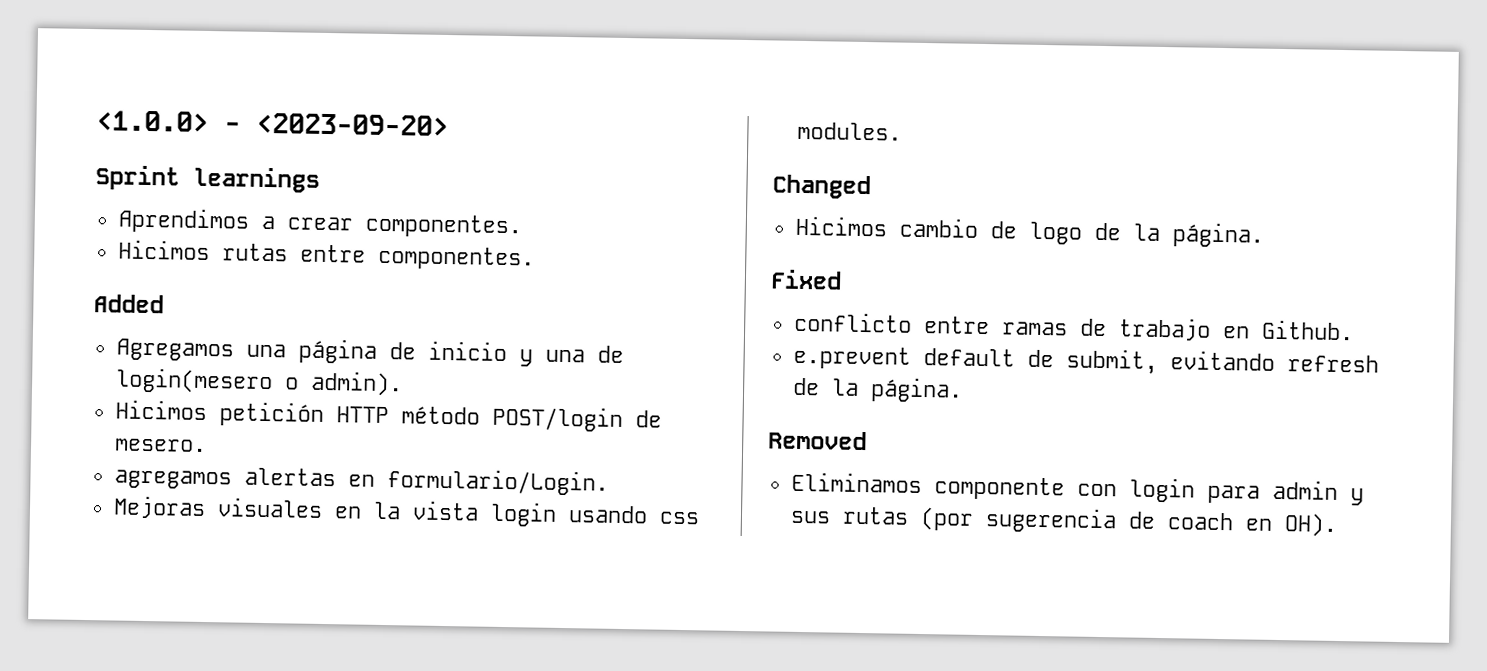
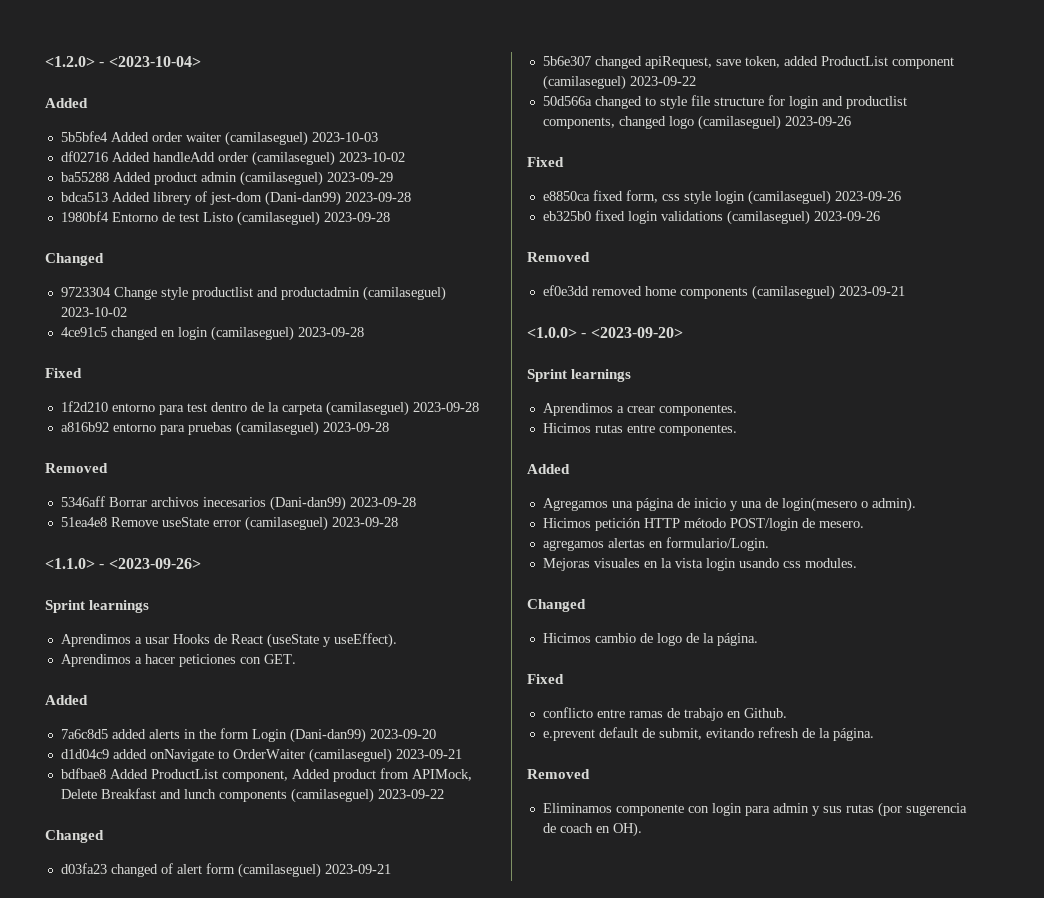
(96, 121) none -> [45,56,201,67] [45,98,88,108] [60,131,378,146] [60,151,405,166] [60,171,393,186] [60,191,411,206] [60,211,390,226] [45,253,104,266] [60,286,446,301] [60,307,127,317] [60,326,364,341] [45,368,82,378] [60,401,479,416] [60,421,389,436] [45,463,108,473] [60,496,416,511] [60,516,398,531] [45,558,201,569] [45,600,150,613] [60,633,397,648] [60,654,296,667] [45,695,88,705] [60,728,436,743] [60,748,462,763] [60,768,472,782] [60,788,444,803] [45,830,104,843] [60,863,391,878] [542,56,954,69] [542,75,696,90] [542,95,907,109] [542,115,851,130] [527,157,564,167] [542,190,901,205] [542,210,880,225] [527,252,590,262] [542,285,905,300] <1.2.0> - <2023-10-04> // Added // 5b5bfe4 Added order waiter (camilaseguel) 2023-10-03 // df02716 Added handleAdd order (camilaseguel) 2023-10-02 // ba55288 Added product admin (camilaseguel) 2023-09-29 // bdca513 Added librery of jest-dom (Dani-dan99) 2023-09-28 // 1980bf4 Entorno de test Listo (camilaseguel) 2023-09-28 // Changed // 9723304 Change style productlist and productadmin (camilaseguel) 2023-10-02 // 4ce91c5 changed en login (camilaseguel) 2023-09-28 // Fixed // 1f2d210 entorno para test dentro de la carpeta (camilaseguel) 2023-09-28 // a816b92 entorno para pruebas (camilaseguel) 2023-09-28 // Removed // 5346aff Borrar archivos inecesarios (Dani-dan99) 2023-09-28 // 51ea4e8 Remove useState error (camilaseguel) 2023-09-28 // <1.1.0> - <2023-09-26> // Sprint learnings // Aprendimos a usar Hooks de React (useState y useEffect). // Aprendimos a hacer peticiones con GET. // Added // 7a6c8d5 added alerts in the form Login (Dani-dan99) 2023-09-20 // d1d04c9 added onNavigate to OrderWaiter (camilaseguel) 2023-09-21 // bdfbae8 Added ProductList component, Added product from APIMock, Delete Breakfast and lunch components (camilaseguel) 2023-09-22 // Changed // d03fa23 changed of alert form (camilaseguel) 2023-09-21 // 5b6e307 changed apiRequest, save token, added ProductList component (camilaseguel) 2023-09-22 // 50d566a changed to style file structure for login and productlist components, changed logo (camilaseguel) 2023-09-26 // Fixed // e8850ca fixed form, css style login (camilaseguel) 2023-09-26 // eb325b0 fixed login validations (camilaseguel) 2023-09-26 // Removed // ef0e3dd removed home components (camilaseguel) 2023-09-21 //

